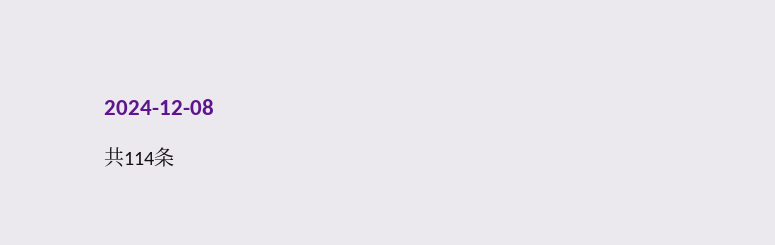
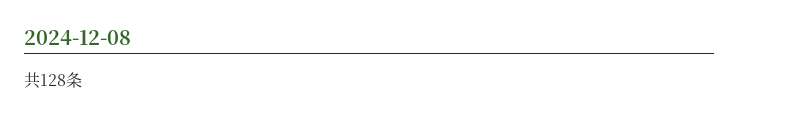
[124,152,154,165] 114 -> [40,74,66,86] 128

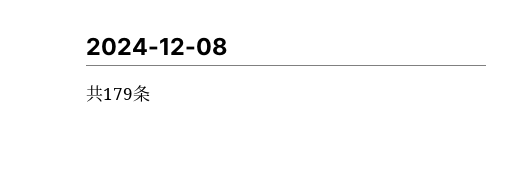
[40,74,66,86] 128 -> [103,88,133,100] 179

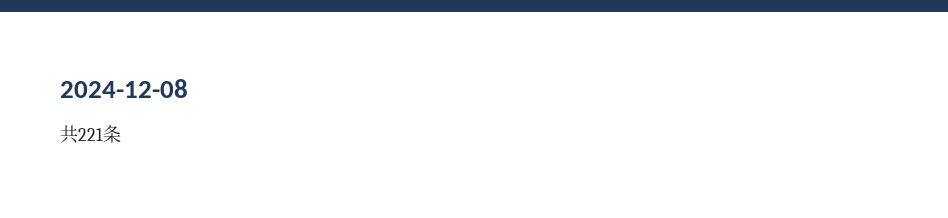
[103,88,133,100] 179 -> [78,128,103,141] 221

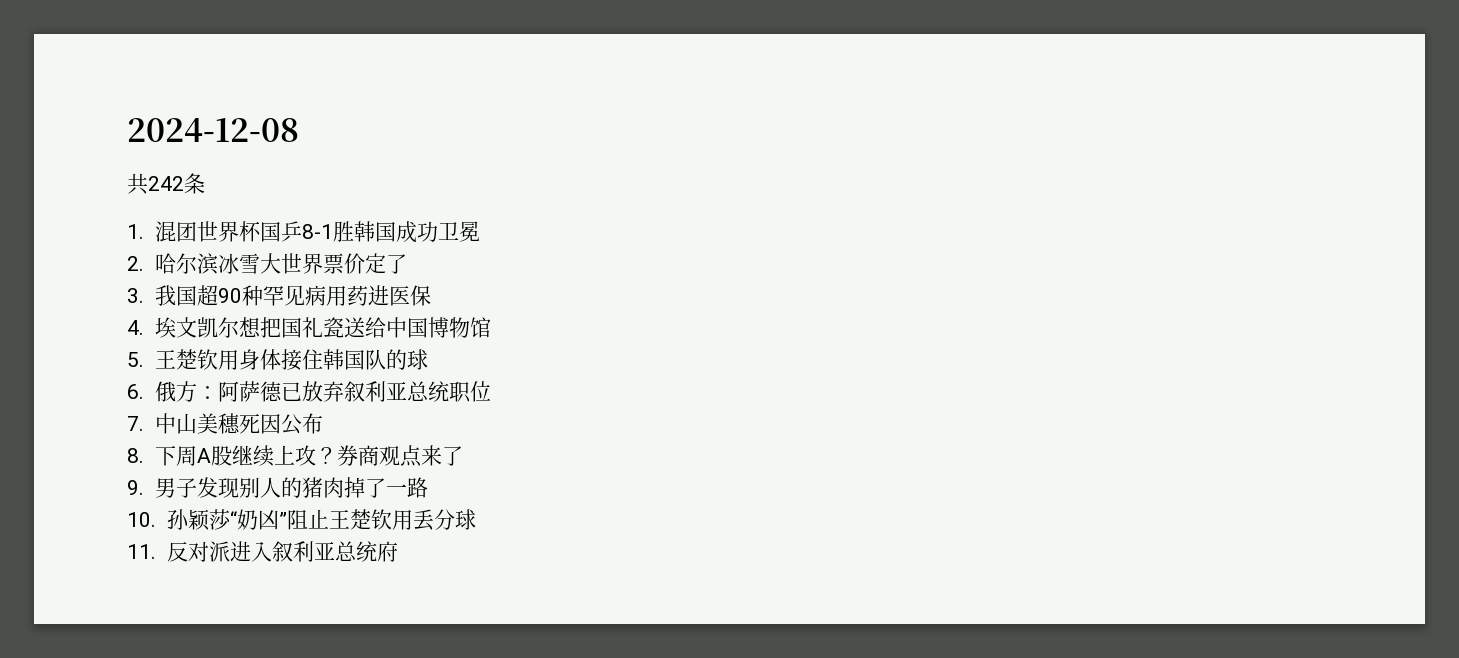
[78,128,103,141] 221 -> [148,176,184,191] 242
(121, 134) none -> [127,221,480,243] [127,253,407,275] [127,285,431,306] [127,317,491,338] [127,349,428,371] [127,381,491,403] [127,413,323,435] [127,445,463,467] [127,477,428,498] [127,509,476,531] [127,541,398,562] // 1.混团世界杯国乒8-1胜韩国成功卫冕 // 2.哈尔滨冰雪大世界票价定了 // 3.我国超90种罕见病用药进医保 // 4.埃文凯尔想把国礼瓷送给中国博物馆 // 5.王楚钦用身体接住韩国队的球 // 6.俄方：阿萨德已放弃叙利亚总统职位 // 7.中山美穗死因公布 // 8.下周A股继续上攻？券商观点来了 // 9.男子发现别人的猪肉掉了一路 // 10.孙颖莎“奶凶”阻止王楚钦用丢分球 // 11.反对派进入叙利亚总统府

